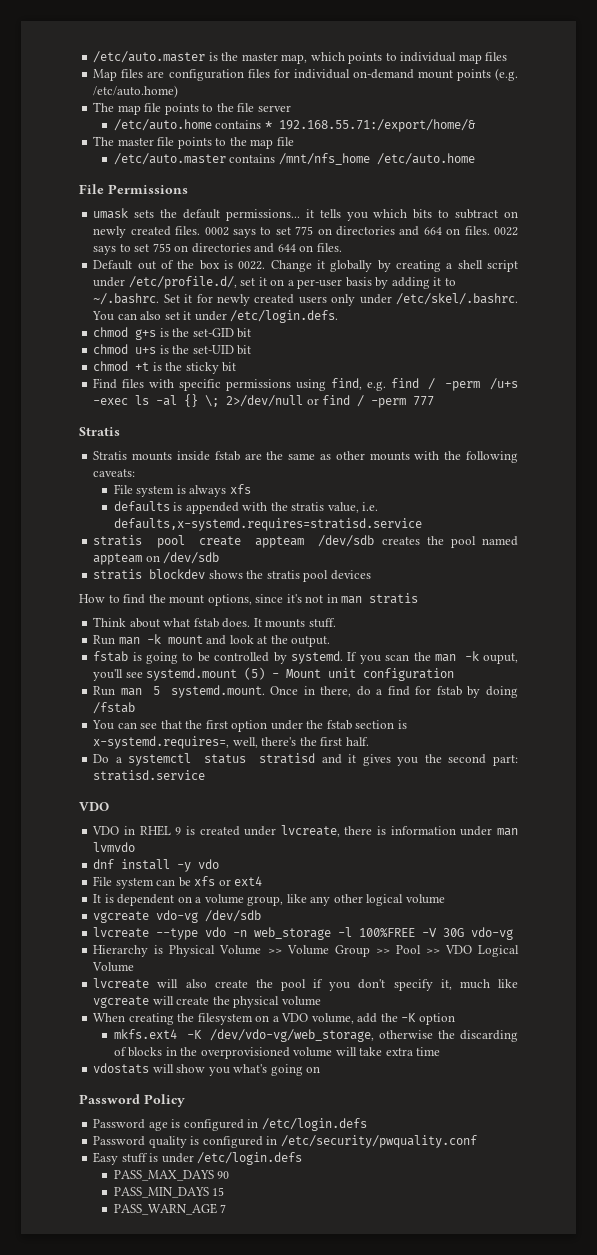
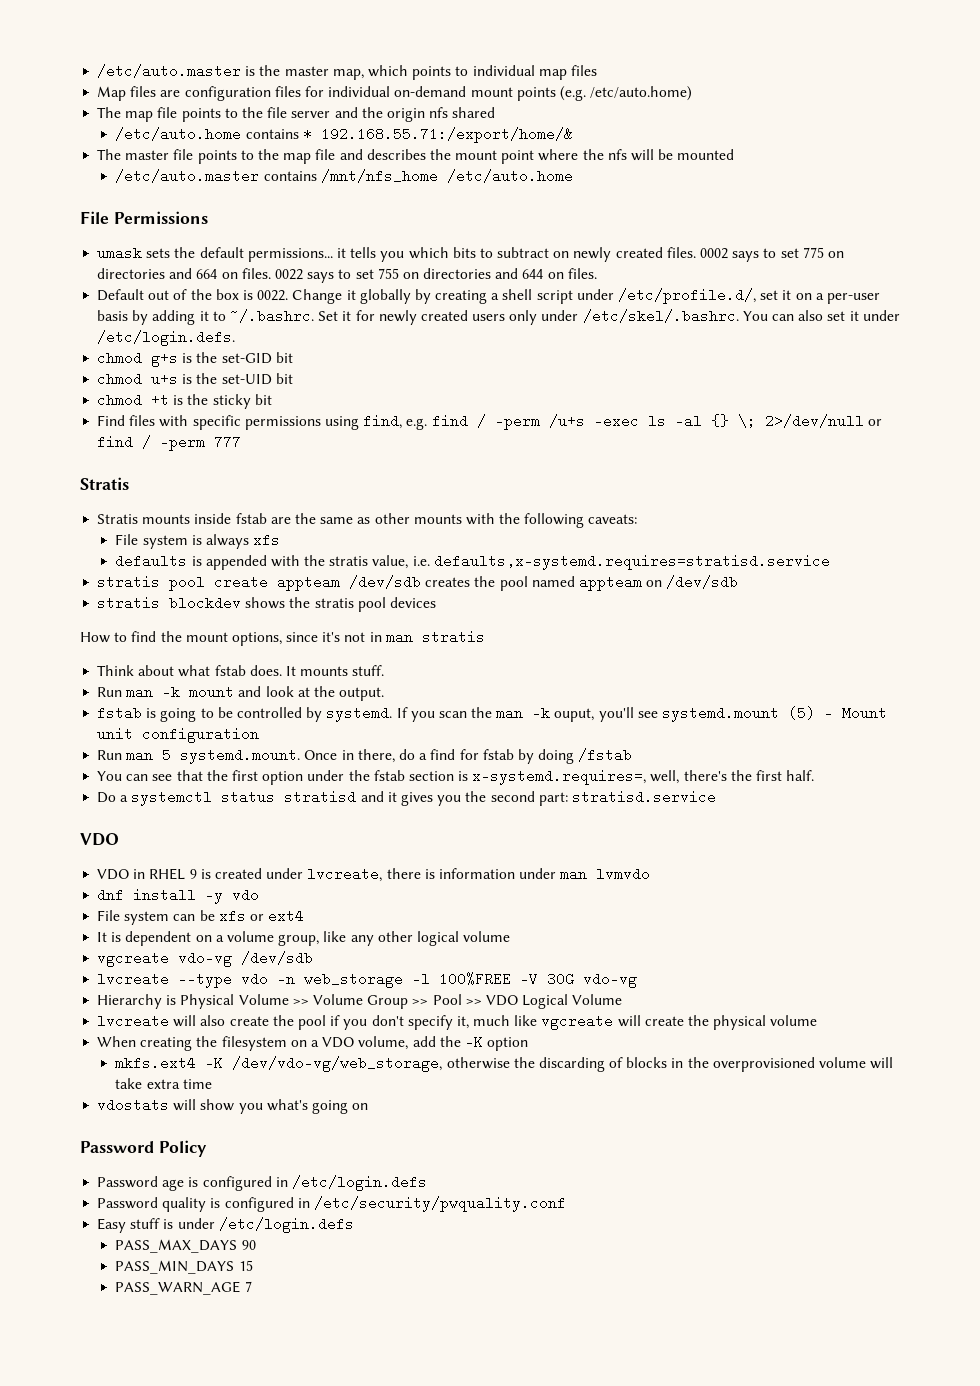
(291, 108) none -> [334,107,496,122] and the origin nfs shared
(294, 141) none -> [339,149,735,164] and describes the mount point where the nfs will be mounted

